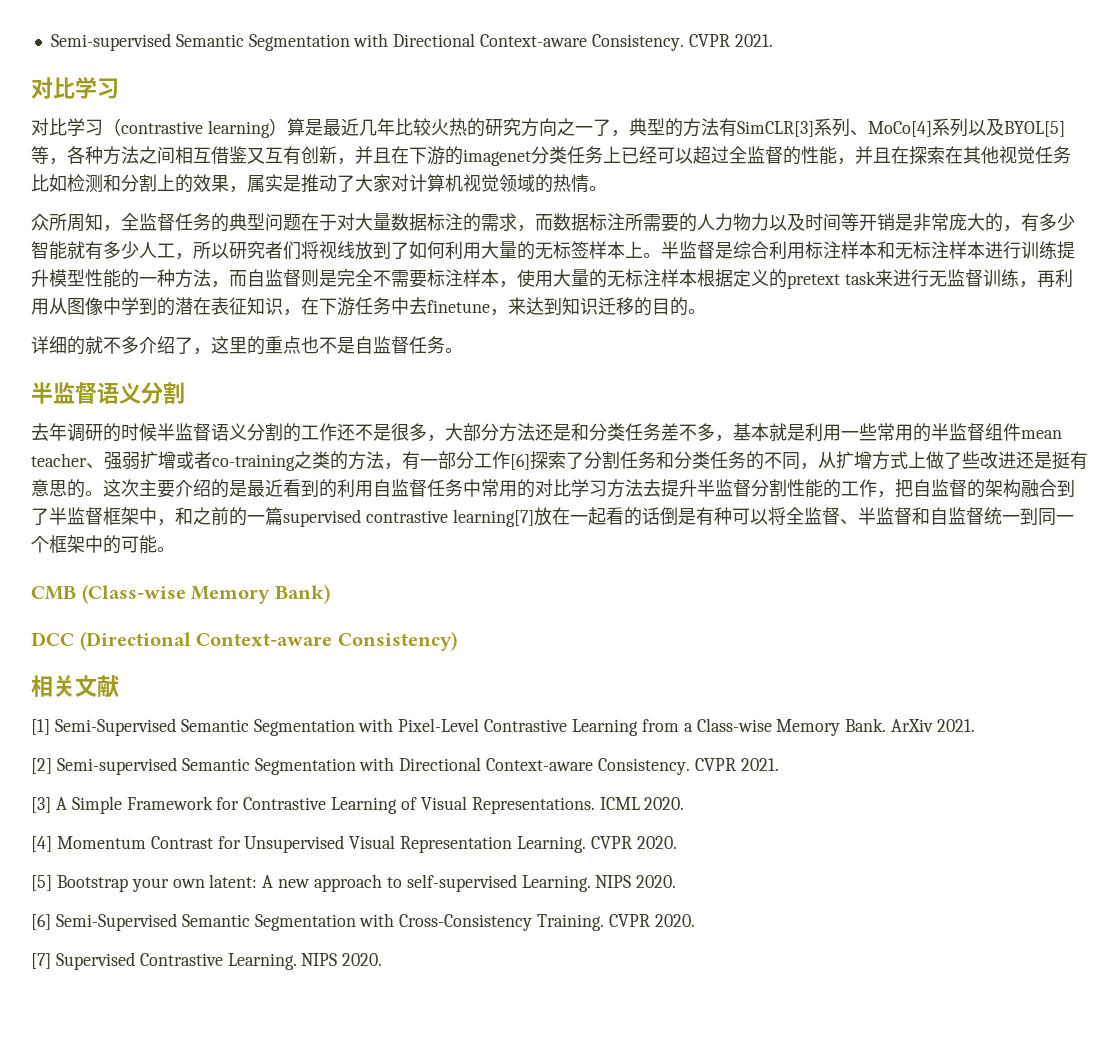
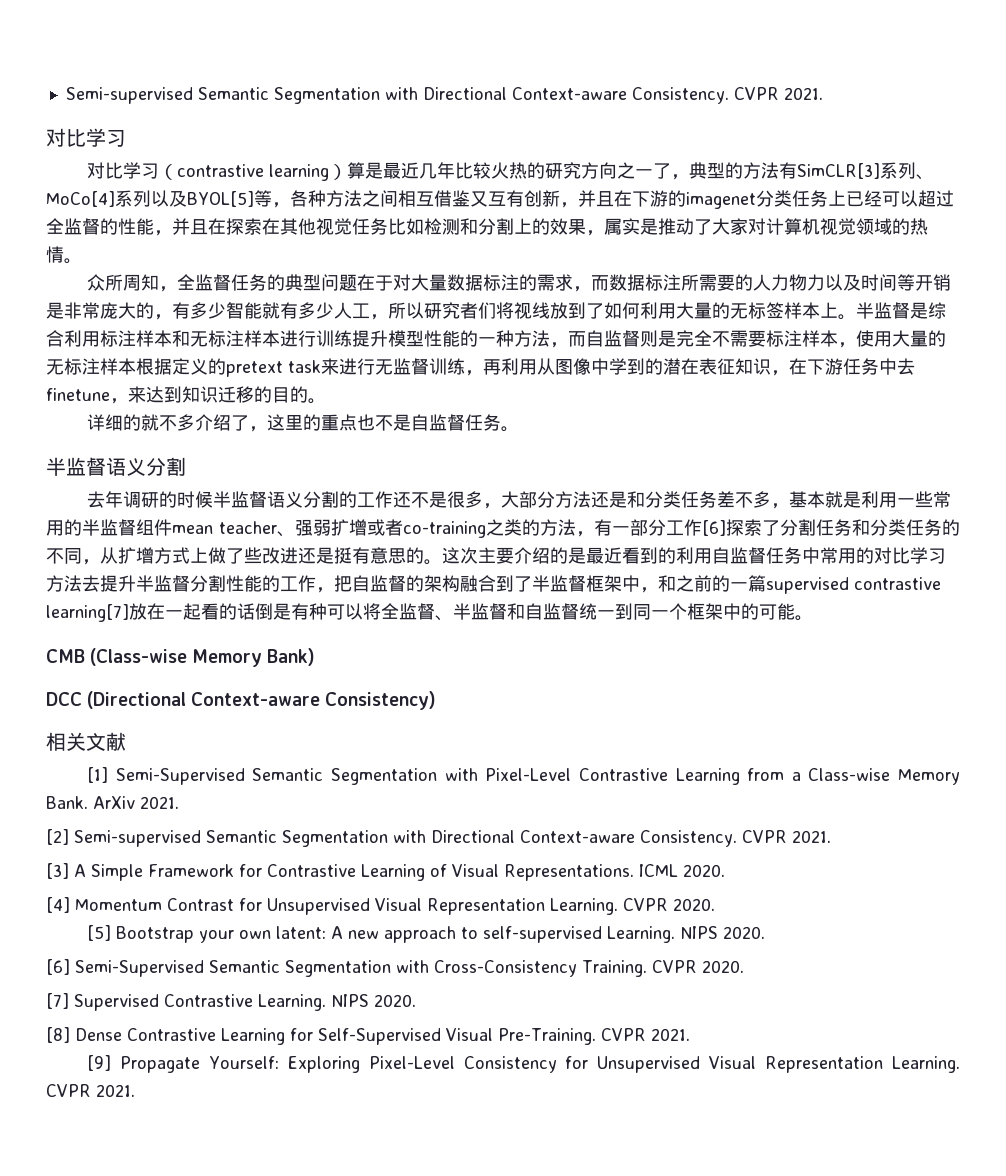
(383, 959) none -> [46,1027,690,1045] [87,1055,960,1073] [46,1084,135,1097] // [8] Dense Contrastive Learning for Self-Supervised Visual Pre-Training. CVPR 2021. // [9] Propagate Yourself: Exploring Pixel-Level Consistency for Unsupervised Visual Representation Learning. CVPR 2021.

